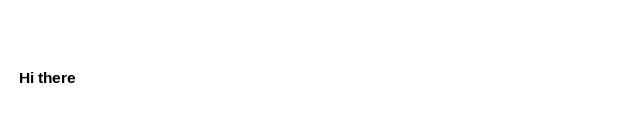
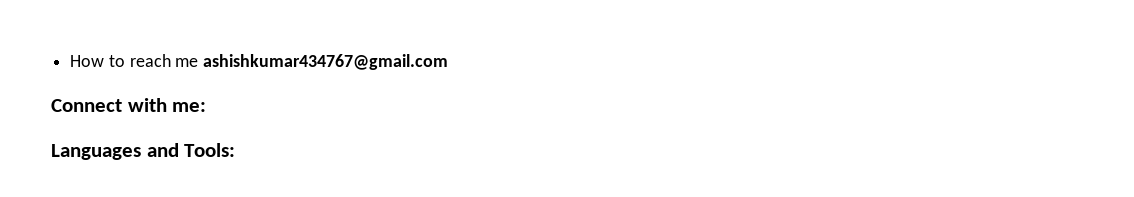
[19,72,77,83] Hi there -> [70,54,449,70] [51,98,207,112] [51,143,236,160] How to reach me ashishkumar434767@gmail.com // Connect with me: // Languages and Tools:

